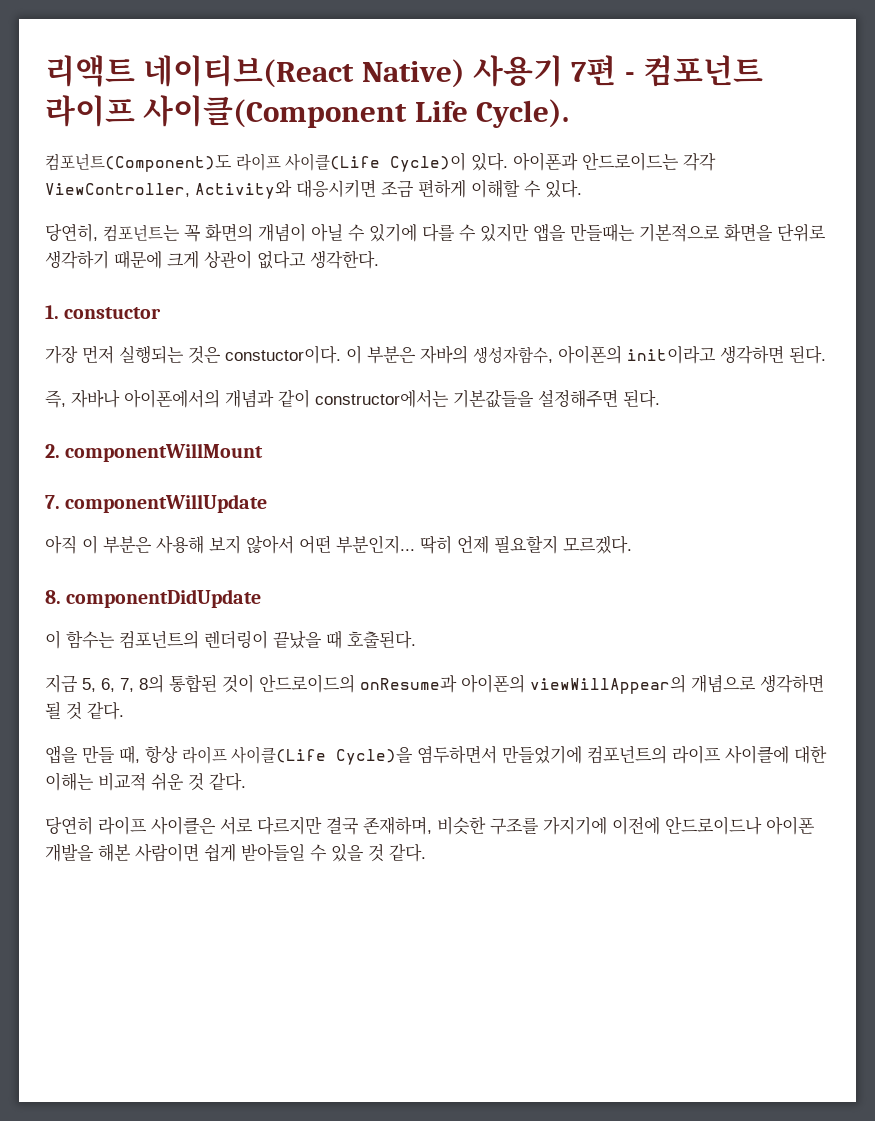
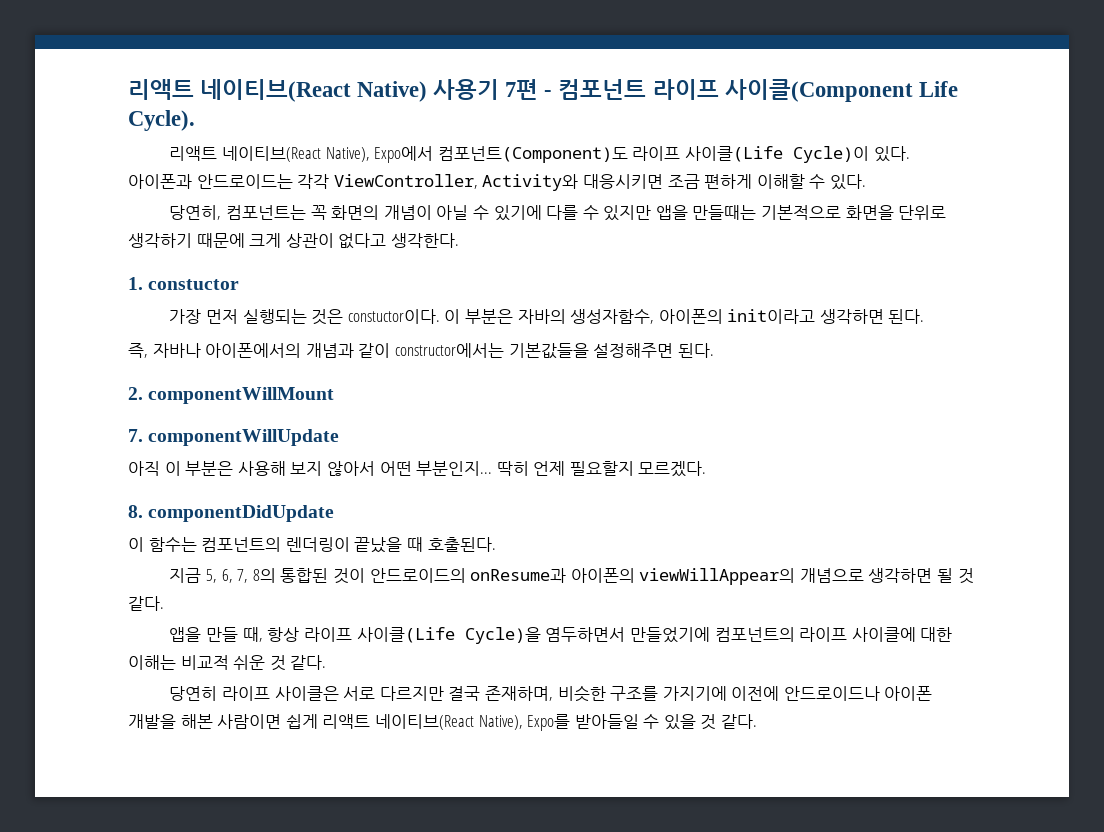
(570, 113) none -> [169,146,434,163] 리액트 네이티브(React Native), Expo에서
(236, 852) none -> [322,714,571,731] 리액트 네이티브(React Native), Expo를

